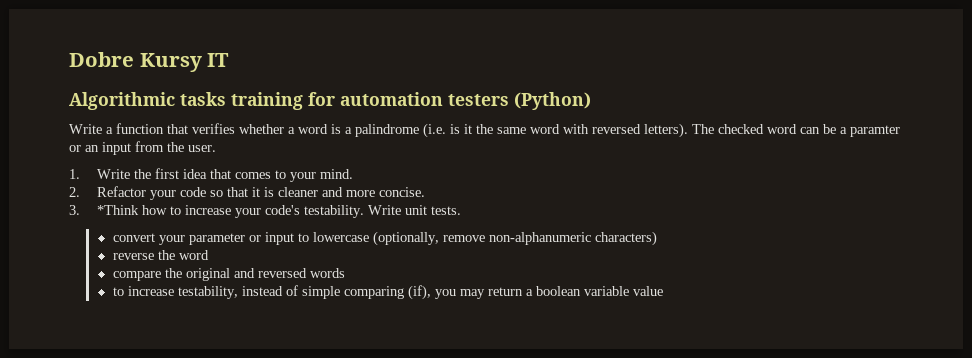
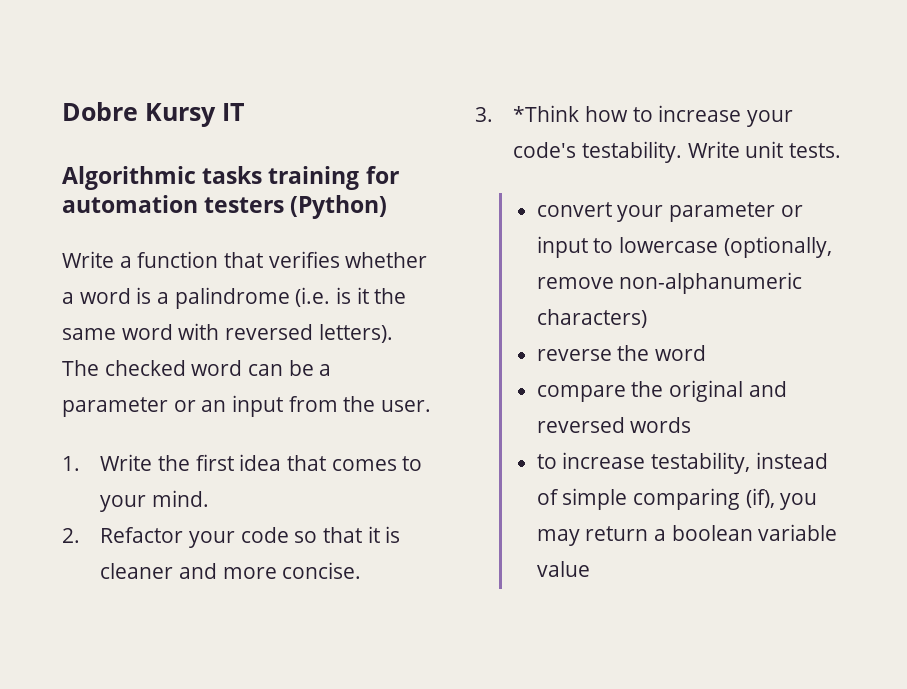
[850,125,900,137] paramter -> [62,397,168,417] parameter

